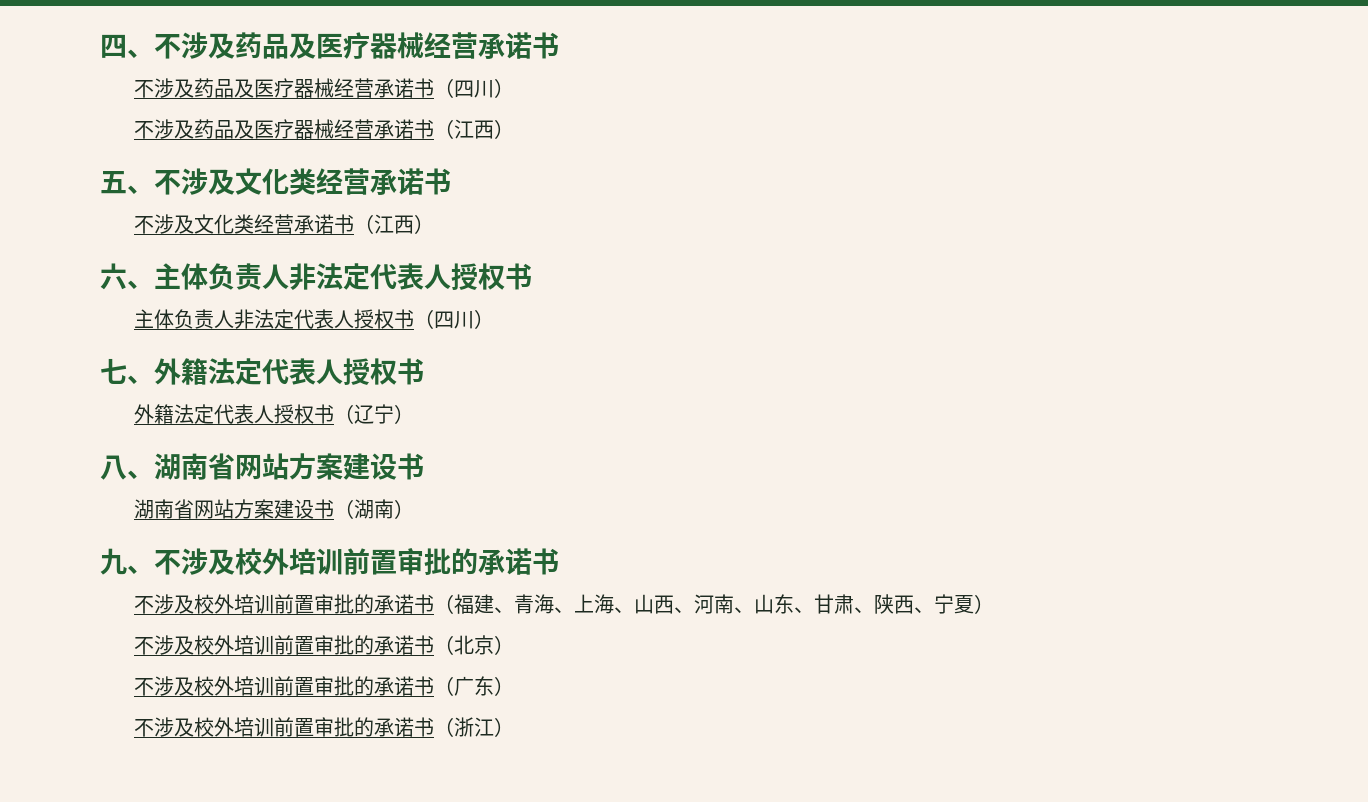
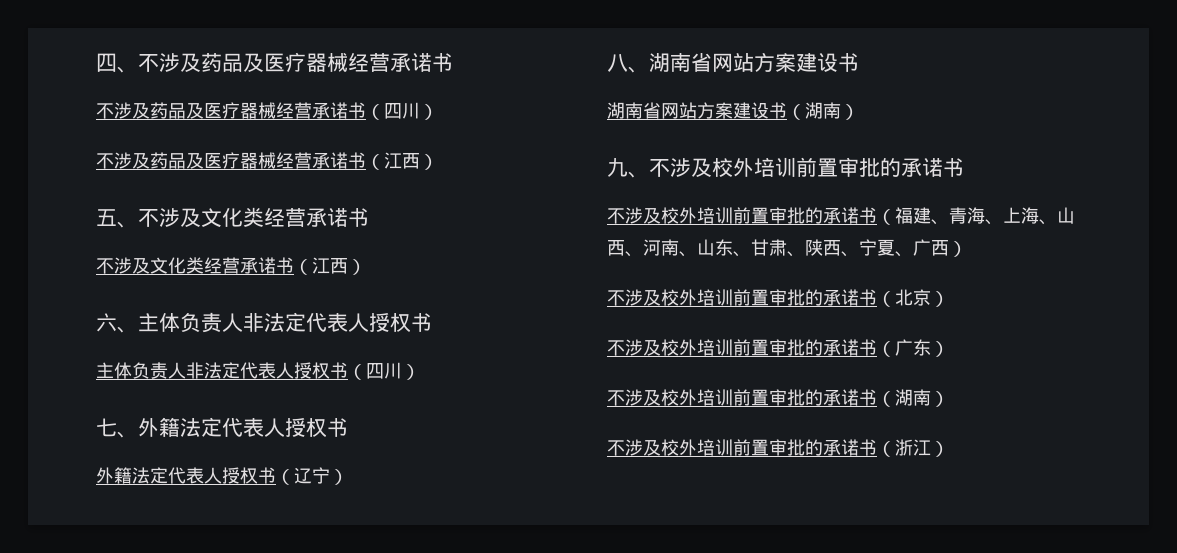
(975, 604) none -> [895,239,949,257] 、广西
(515, 686) none -> [607,389,949,407] // 不涉及校外培训前置审批的承诺书（湖南）

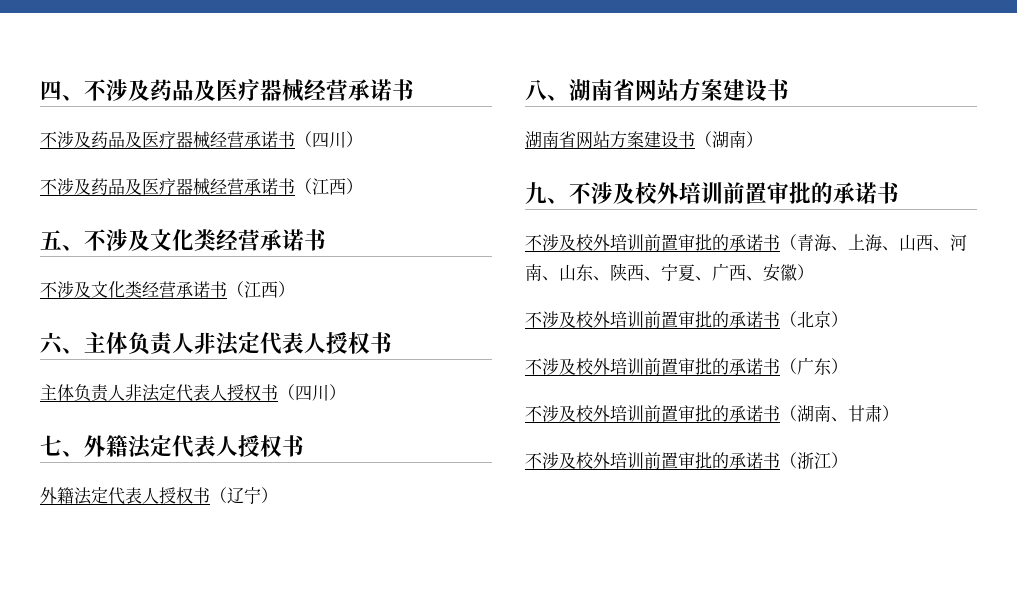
[895,207,949,225] 福建、 -> (797, 242) none
[751,239,805,257] 甘肃、 -> (610, 278) none
(949, 248) none -> [746,264,797,282] 、安徽
(931, 397) none -> [831,404,882,422] 、甘肃

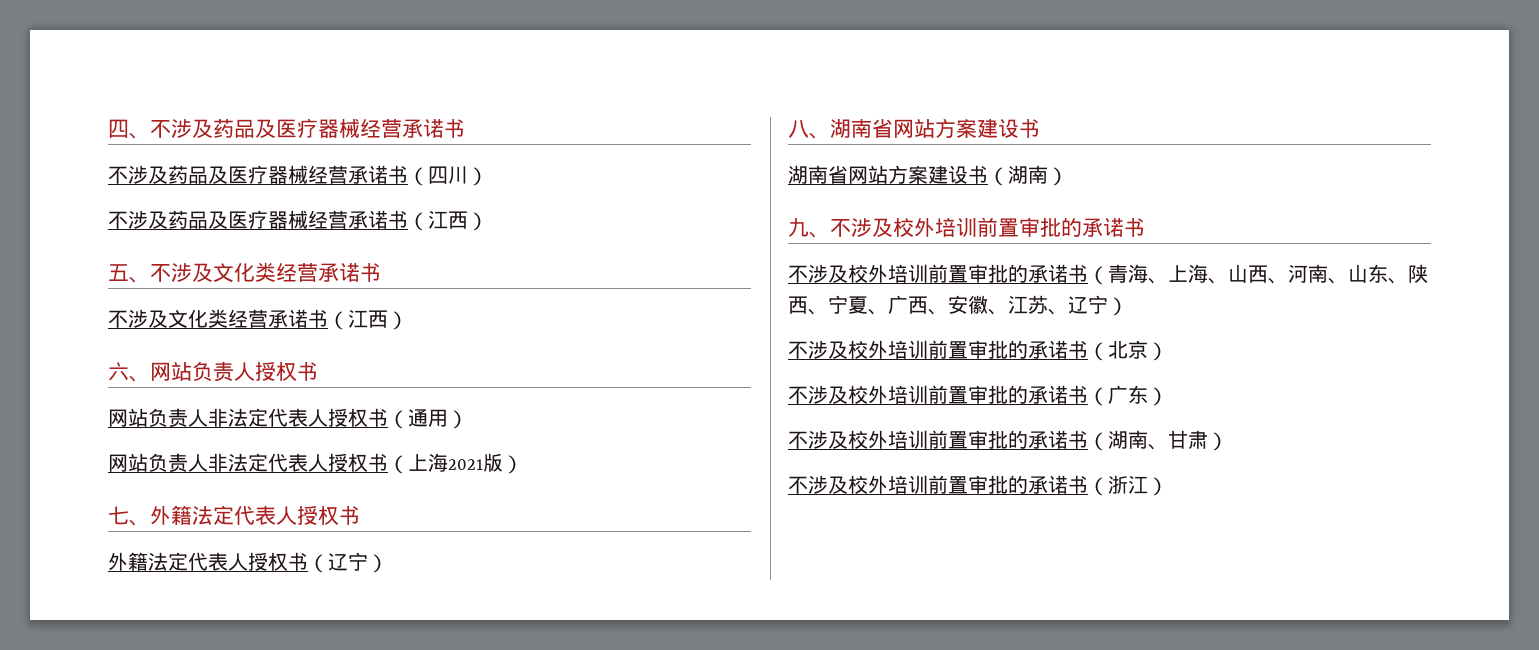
[84,332,392,356] [40,384,329,402] 主体负责人非法定代表人授权书 // 主体负责人非法定代表人授权书（四川 -> [150,361,318,382] [108,408,468,429] [108,453,503,474] 网站负责人授权书 // 网站负责人非法定代表人授权书（通用） // 网站负责人非法定代表人授权书（上海2021版
(797, 272) none -> [988,295,1108,315] 、江苏、辽宁

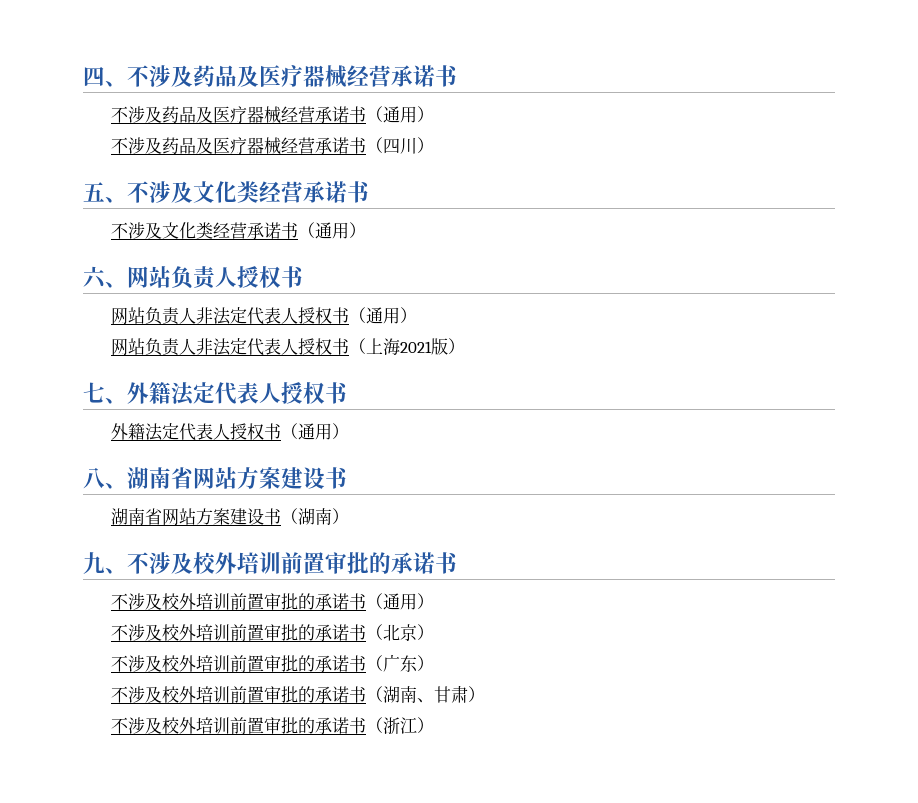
[428,166,468,184] 四川 -> [382,106,417,123] 通用
[428,210,468,229] 江西 -> [382,137,417,154] 四川
[348,309,388,328] 江西 -> [314,222,349,239] 通用
[328,552,368,571] 辽宁 -> [297,423,332,440] 通用
[1108,264,1428,284] [788,295,1108,315] 青海、上海、山西、河南、山东、陕西、宁夏、广西、安徽、江苏、辽宁 -> [382,593,417,610] 通用

